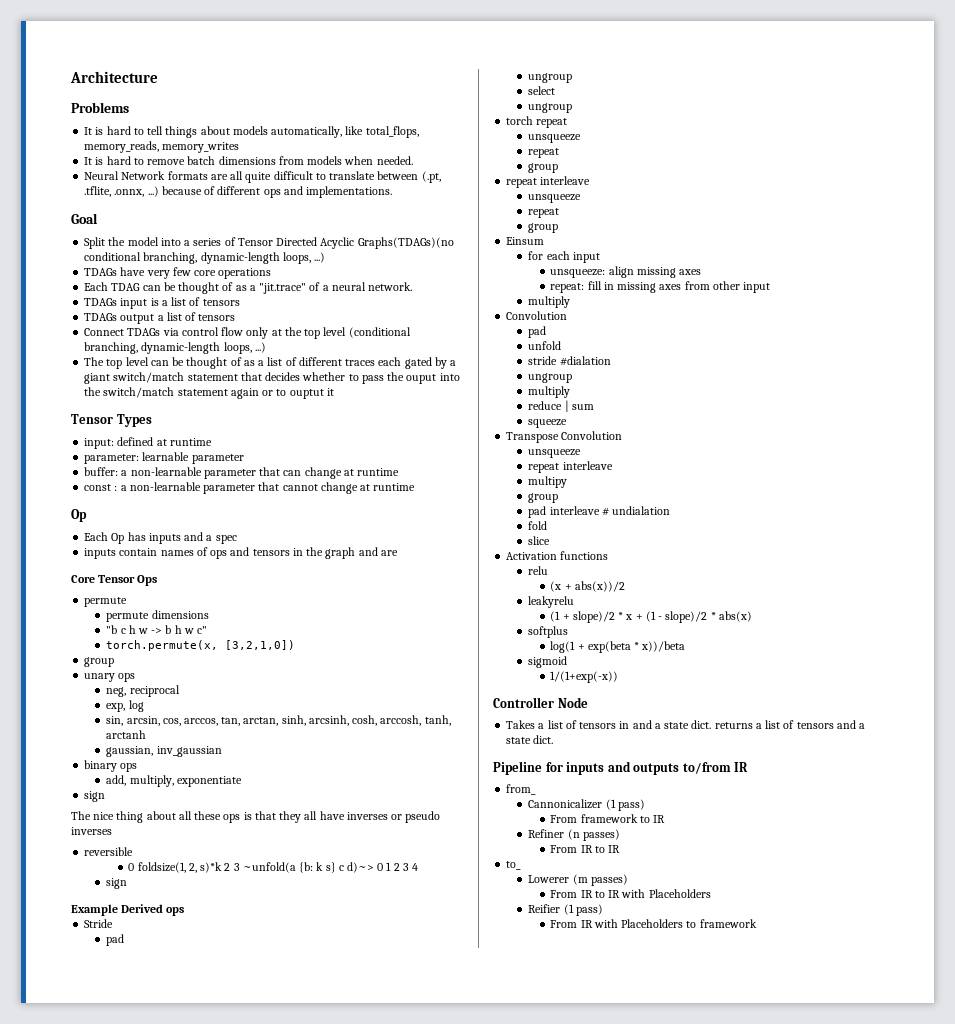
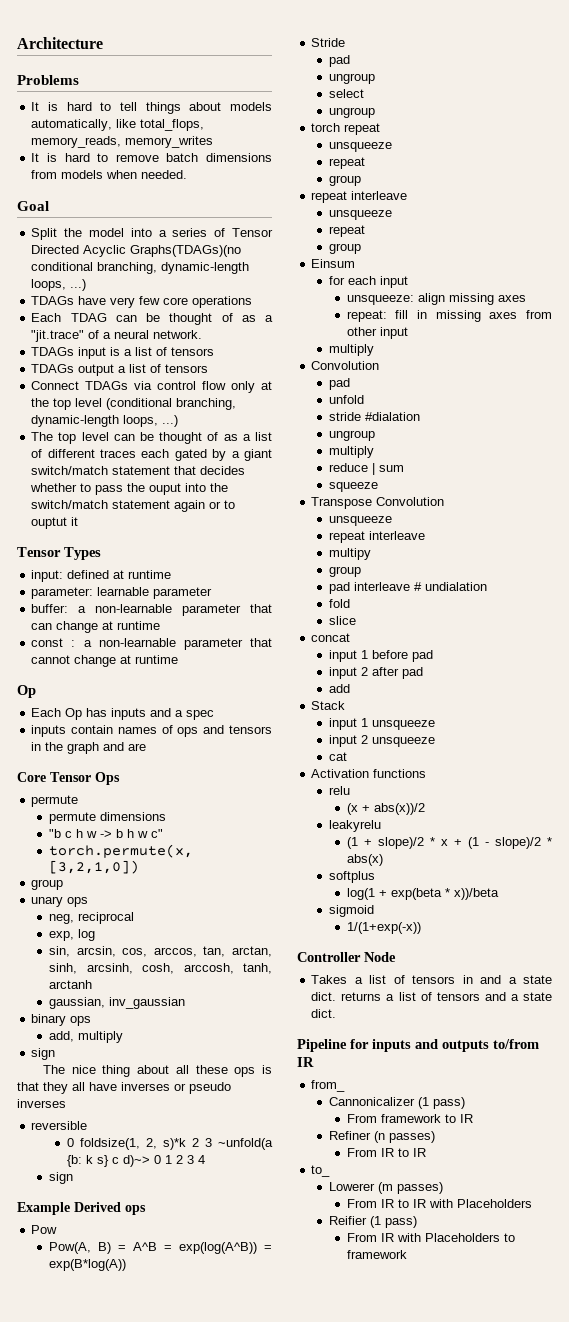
[84,171,441,183] [84,186,393,198] // Neural Network formats are all quite difficult to translate between (.pt, .tflite, .onnx, ...) because of different ops and implementations. -> (188, 174) none
[129,775,242,787] multiply, exponentiate -> [78,1031,124,1043] multiply
(185, 911) none -> [31,1225,58,1234] [49,1242,272,1254] [49,1259,127,1271] // Pow // Pow(A, B) = A^B = exp(log(A^B)) = exp(B*log(A))
(551, 540) none -> [311,633,351,642] [329,650,434,662] [329,667,424,679] [329,684,351,693] [311,701,346,710] [329,718,436,730] [329,735,436,747] [329,752,348,761] // concat // input 1 before pad // input 2 after pad // add // Stack // input 1 unsqueeze // input 2 unsqueeze // cat

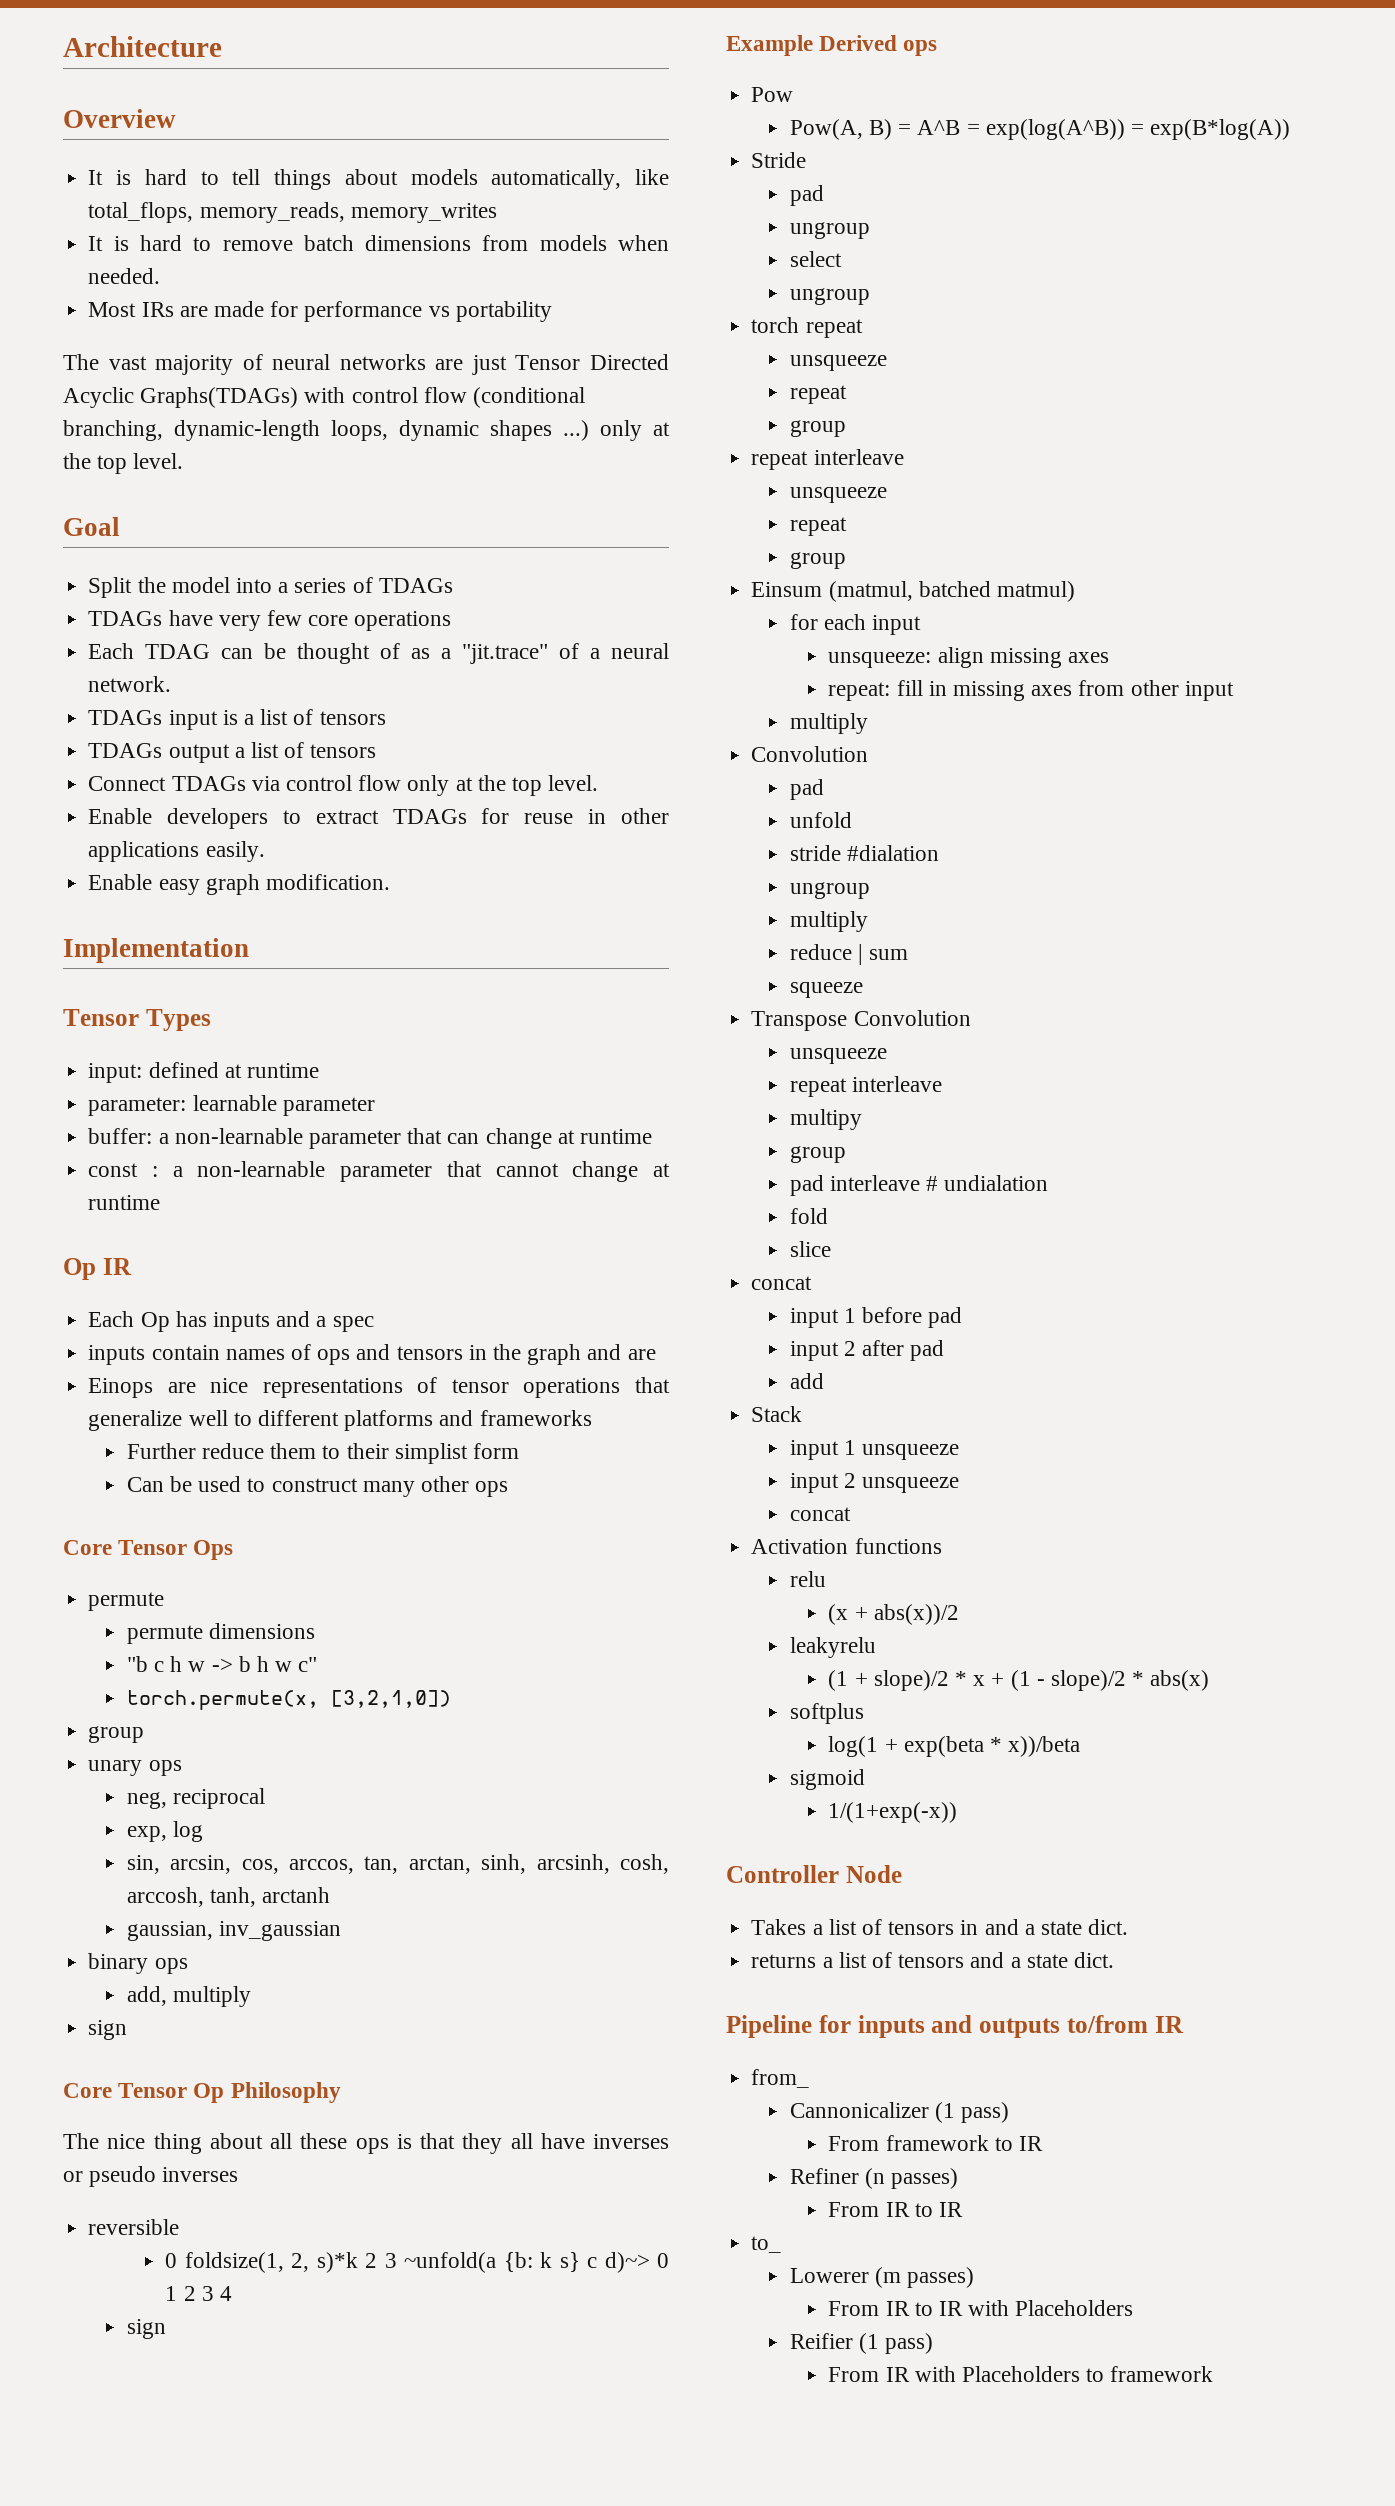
[17,75,79,85] Problems -> [63,109,176,128] Overview
(188, 174) none -> [88,301,552,322] [63,354,669,375] [63,387,586,408] [63,420,670,441] [63,453,184,474] // Most IRs are made for performance vs portability // The vast majority of neural networks are just Tensor Directed Acyclic Graphs(TDAGs) with control flow (conditional branching, dynamic-length loops, dynamic shapes ...) only at the top level.
[232,228,273,237] [31,245,242,257] [31,262,250,274] [31,279,87,291] Tensor Directed Acyclic Graphs(TDAGs)(no conditional branching, dynamic-length loops, ...) -> [378,578,453,593] TDAGs
[75,398,237,410] [31,415,179,427] [31,432,272,444] [31,449,272,461] [31,466,246,475] [30,483,229,495] [31,500,236,512] [31,517,79,529] level (conditional branching, dynamic-length loops, ...) // The top level can be thought of as a list of different traces each gated by a giant switch/match statement that decides whether to pass the ouput into the switch/match statement again or to ouptut it -> [548,775,599,791] [88,808,669,829] [88,841,265,862] [88,874,390,895] [63,938,249,963] level. // Enable developers to extract TDAGs for reuse in other applications easily. // Enable easy graph modification. // Implementation
(36, 691) none -> [102,1258,132,1275] IR
(147, 747) none -> [88,1377,670,1398] [88,1410,592,1431] [126,1443,520,1464] [126,1476,509,1497] // Einops are nice representations of tensor operations that generalize well to different platforms and frameworks // Further reduce them to their simplist form // Can be used to construct many other ops
(56, 1054) none -> [63,2082,341,2103] // Core Tensor Op Philosophy
(356, 263) none -> [828,581,1075,602] (matmul, batched matmul)
[329,752,348,761] cat -> [789,1507,851,1521] concat
(337, 996) none -> (1129, 1927) //

